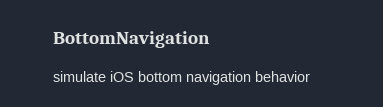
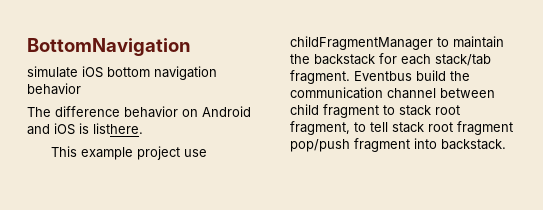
(310, 76) none -> [27,106,251,118] [27,123,143,135] [51,146,208,160] [290,36,504,50] [290,53,491,66] [290,70,470,84] [290,87,495,99] [290,104,460,118] [290,121,513,135] [290,138,506,152] // The difference behavior on Android and iOS is listhere. // This example project use childFragmentManager to maintain the backstack for each stack/tab fragment. Eventbus build the communication channel between child fragment to stack root fragment, to tell stack root fragment pop/push fragment into backstack.

